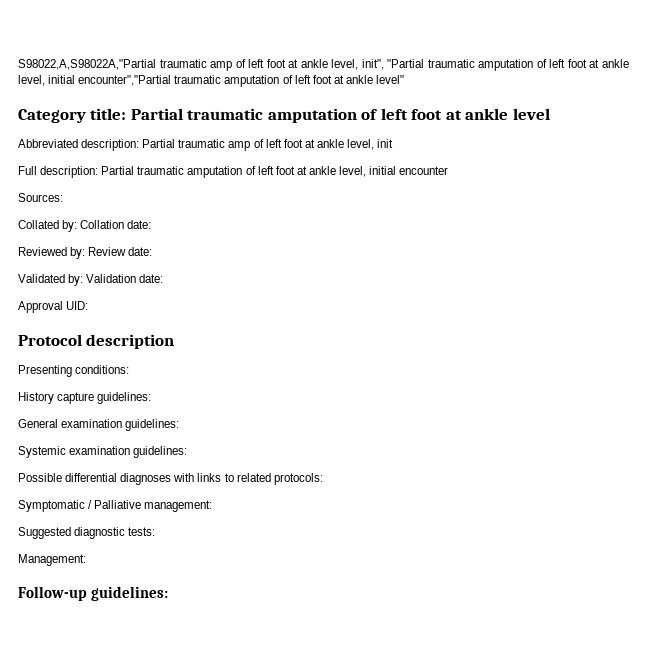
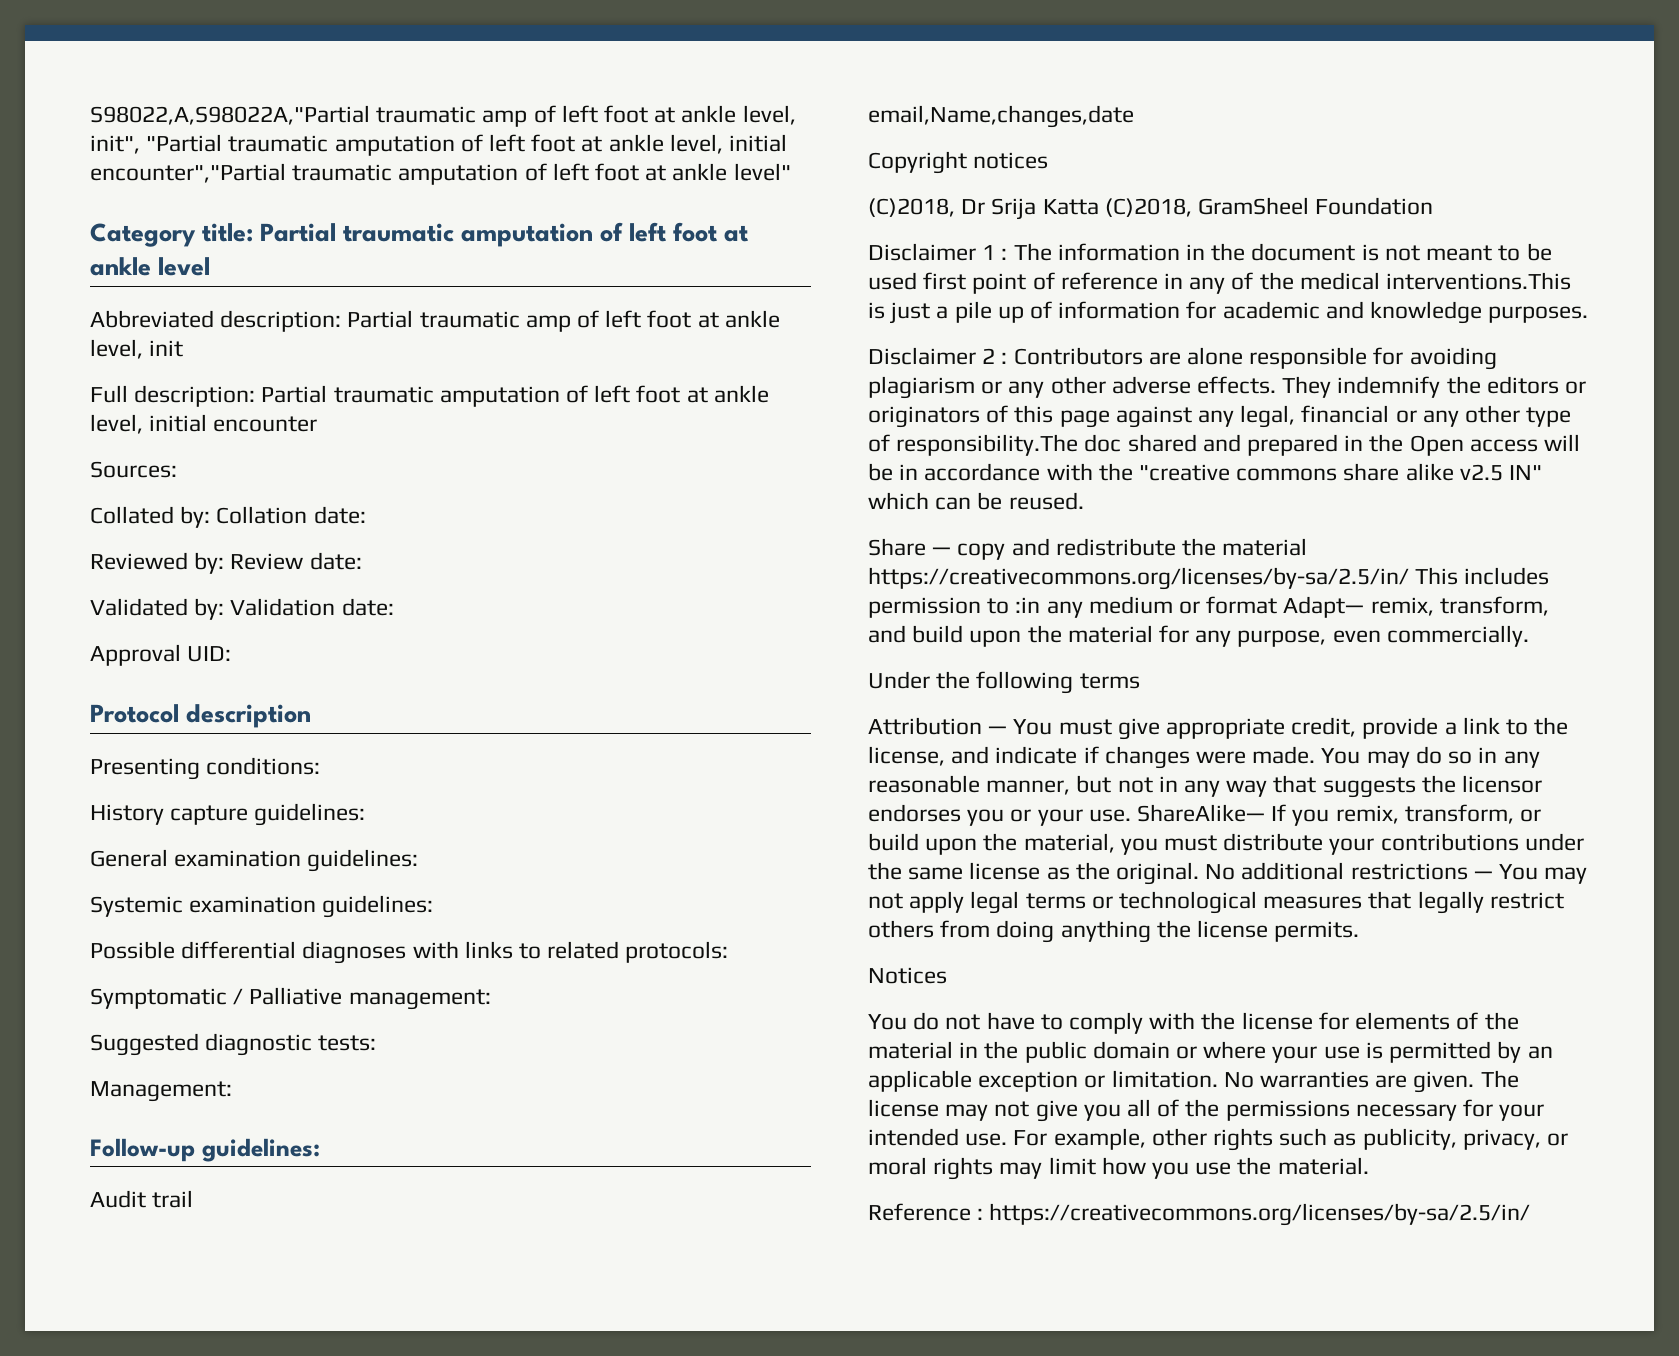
(168, 593) none -> [90,1190,194,1208] [868,105,1134,128] [868,151,1049,174] [868,197,1434,220] [868,243,1552,261] [868,272,1572,294] [868,301,1589,324] [868,347,1497,370] [868,376,1587,399] [868,405,1572,428] [868,434,1581,456] [868,463,1543,481] [868,492,1084,510] [868,538,1308,560] [868,567,1550,590] [868,596,1549,618] [868,625,1529,647] [868,671,1140,694] [868,717,1569,740] [868,746,1540,769] [868,775,1543,798] [868,804,1542,826] [868,833,1584,855] [868,862,1588,885] [868,891,1564,914] [868,920,1360,943] [868,967,947,984] [868,1012,1519,1034] [868,1041,1553,1063] [868,1070,1519,1093] [868,1099,1545,1122] [868,1128,1569,1151] [868,1157,1369,1180] [868,1203,1531,1226] // Audit trail // email,Name,changes,date // Copyright notices // (C)2018, Dr Srija Katta (C)2018, GramSheel Foundation // Disclaimer 1 : The information in the document is not meant to be used first point of reference in any of the medical interventions.This is just a pile up of information for academic and knowledge purposes. // Disclaimer 2 : Contributors are alone responsible for avoiding plagiarism or any other adverse effects. They indemnify the editors or originators of this page against any legal, financial or any other type of responsibility.The doc shared and prepared in the Open access will be in accordance with the "creative commons share alike v2.5 IN" which can be reused. // Share — copy and redistribute the material https://creativecommons.org/licenses/by-sa/2.5/in/ This includes permission to :in any medium or format Adapt— remix, transform, and build upon the material for any purpose, even commercially. // Under the following terms // Attribution — You must give appropriate credit, provide a link to the license, and indicate if changes were made. You may do so in any reasonable manner, but not in any way that suggests the licensor endorses you or your use. ShareAlike— If you remix, transform, or build upon the material, you must distribute your contributions under the same license as the original. No additional restrictions — You may not apply legal terms or technological measures that legally restrict others from doing anything the license permits. // Notices // You do not have to comply with the license for elements of the material in the public domain or where your use is permitted by an applicable exception or limitation. No warranties are given. The license may not give you all of the permissions necessary for your intended use. For example, other rights such as publicity, privacy, or moral rights may limit how you use the material. // Reference : https://creativecommons.org/licenses/by-sa/2.5/in/

